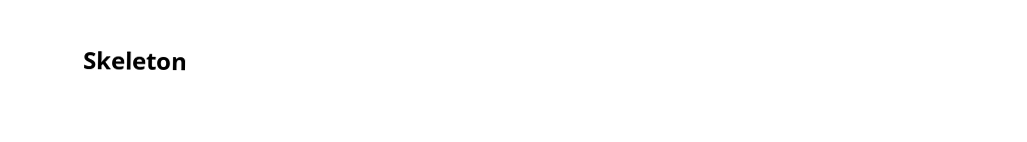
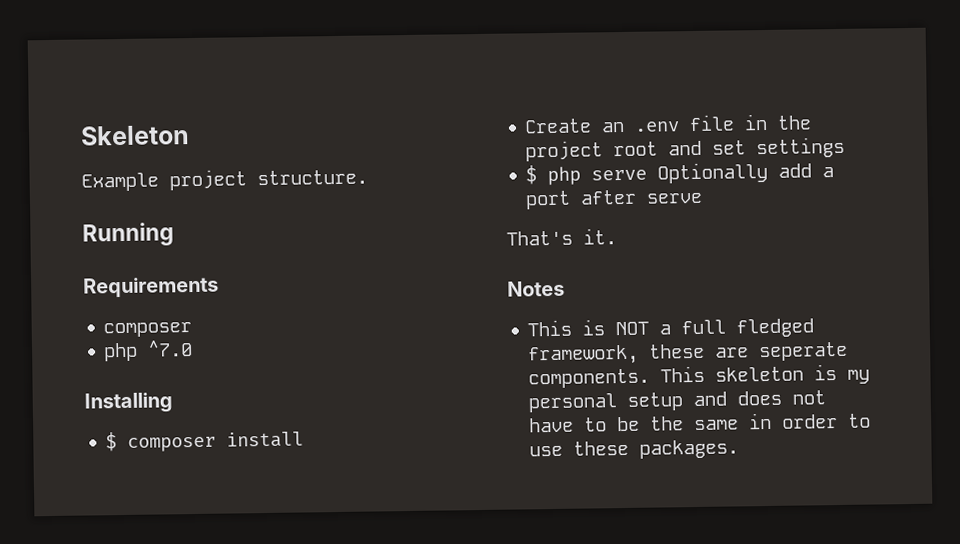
(188, 61) none -> [81,169,368,192] [82,222,174,247] [83,276,219,298] [103,322,193,338] [103,340,194,362] [84,392,173,414] [105,431,305,452] [524,113,813,134] [525,136,846,162] [525,161,835,186] [525,189,704,210] [506,228,617,246] [507,280,565,297] [527,318,815,338] [528,341,849,366] [528,364,871,389] [528,390,827,413] [529,412,872,433] [529,439,740,459] // Example project structure. // Running // Requirements // composer // php ^7.0 // Installing // $ composer install // Create an .env file in the project root and set settings // $ php serve Optionally add a port after serve // That's it. // Notes // This is NOT a full fledged framework, these are seperate components. This skeleton is my personal setup and does not have to be the same in order to use these packages.

